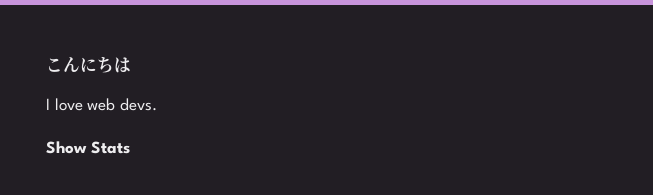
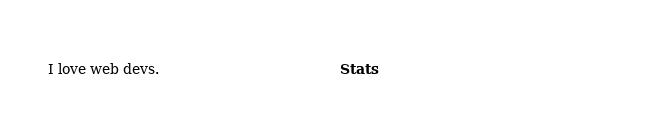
[46,56,131,73] こんにちは // -> (48, 69) none
[46,141,87,154] Show -> (159, 68) none

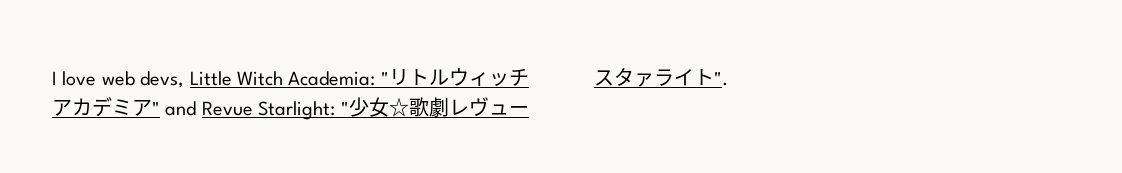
[123,63,159,74] [340,64,379,74] devs. // Stats -> [140,68,529,88] [52,97,529,120] [594,67,728,87] devs, Little Witch Academia: "リトルウィッチアカデミア" and Revue Starlight: "少女☆歌劇レヴュースタァライト".

